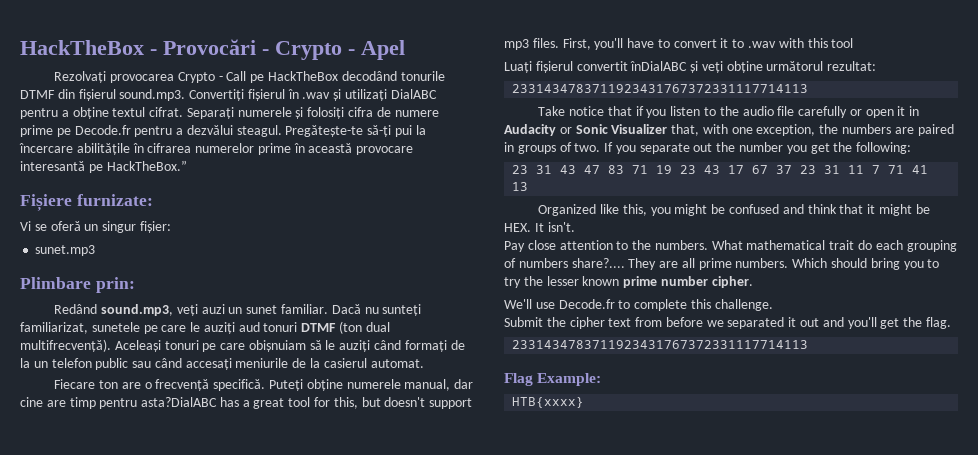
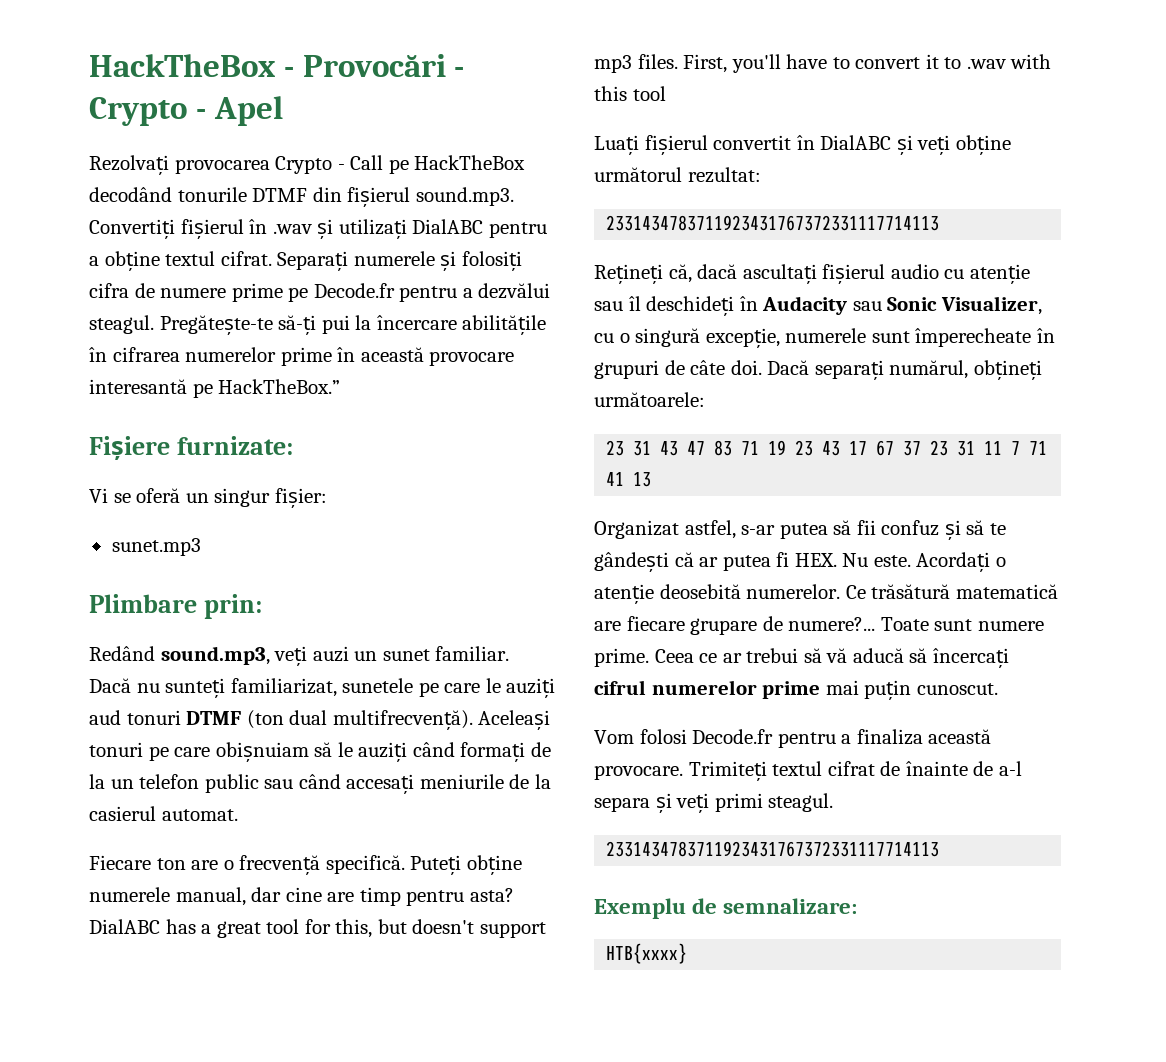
[141,397,218,407] asta?DialABC -> [469,888,514,902] [89,919,160,934] asta? DialABC
[630,61,688,71] înDialABC -> [796,135,892,150] în DialABC
[538,106,920,118] [504,124,954,136] [504,142,912,154] Take notice that if you listen to the audio file carefully or open it in Audacity or Sonic Visualizer that, with one exception, the numbers are paired in groups of two. If you separate out the number you get the following: -> [594,264,1030,284] [594,296,1042,316] [594,328,1055,348] [594,360,1042,380] [594,392,705,407] Rețineți că, dacă ascultați fișierul audio cu atenție sau îl deschideți în Audacity sau Sonic Visualizer, cu o singură excepție, numerele sunt împerecheate în grupuri de câte doi. Dacă separați numărul, obțineți următoarele:
[538,204,930,216] [504,222,575,232] [504,240,957,252] [504,258,940,270] [504,276,753,288] [504,299,773,311] [504,317,951,329] [512,340,809,349] [504,373,602,386] Organized like this, you might be confused and think that it might be HEX. It isn't. // Pay close attention to the numbers. What mathematical trait do each grouping of numbers share?.... They are all prime numbers. Which should bring you to try the lesser known prime number cipher. // We'll use Decode.fr to complete this challenge. // Submit the cipher text from before we separated it out and you'll get the flag. // 2331434783711923431767372331117714113 // Flag Example: -> [594,520,1006,540] [594,552,1006,572] [594,584,1058,604] [594,616,1044,635] [594,648,1009,668] [594,680,998,700] [594,729,992,748] [594,761,1022,781] [594,793,834,813] [606,841,940,857] [594,898,858,919] Organizat astfel, s-ar putea să fii confuz și să te gândești că ar putea fi HEX. Nu este. Acordați o atenție deosebită numerelor. Ce trăsătură matematică are fiecare grupare de numere?... Toate sunt numere prime. Ceea ce ar trebui să vă aducă să încercați cifrul numerelor prime mai puțin cunoscut. // Vom folosi Decode.fr pentru a finaliza această provocare. Trimiteți textul cifrat de înainte de a-l separa și veți primi steagul. // 2331434783711923431767372331117714113 // Exemplu de semnalizare:

